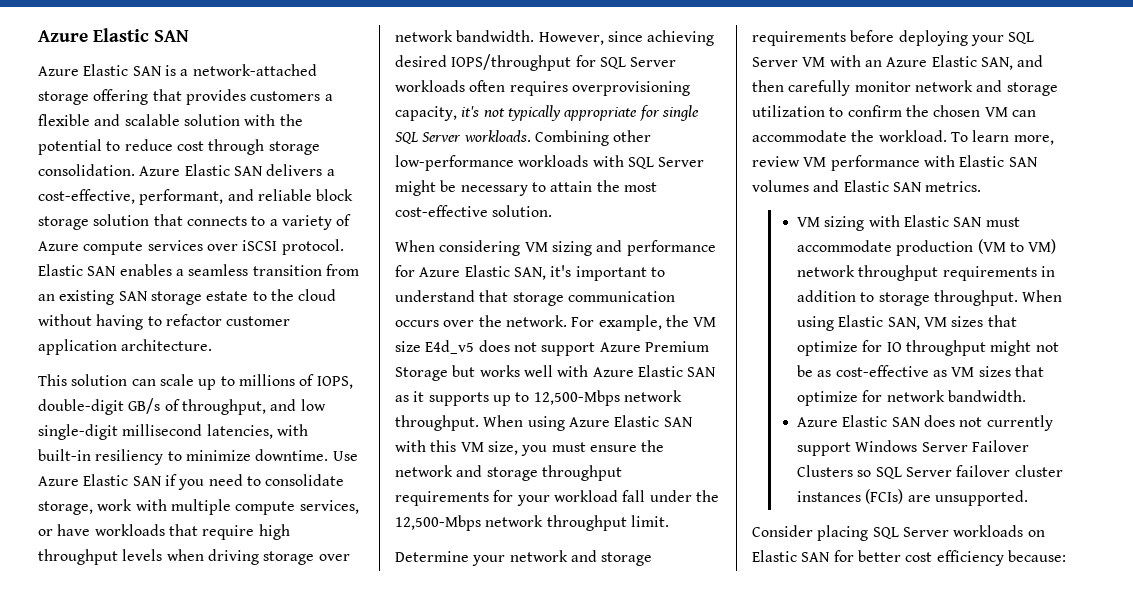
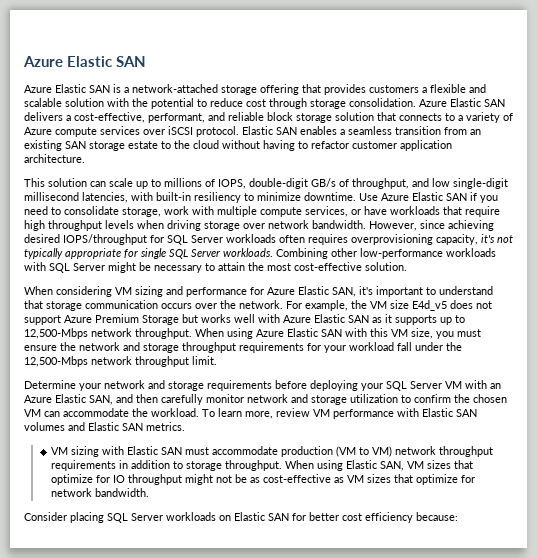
[797,415,1053,431] [797,440,1029,456] [797,465,1063,479] [797,489,1028,506] // Azure Elastic SAN does not currently support Windows Server Failover Clusters so SQL Server failover cluster instances (FCIs) are unsupported. -> (150, 492) none

